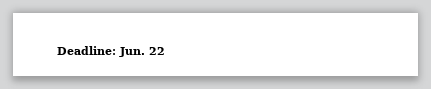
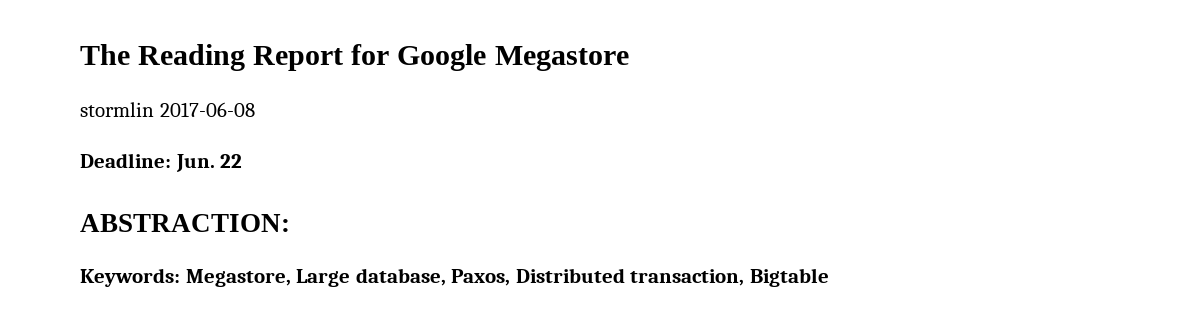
[57,46,165,57] Deadline: Jun. 22 -> [80,44,629,71] [80,102,255,117] [80,153,243,172] [80,214,290,232] [80,268,829,287] The Reading Report for Google Megastore // stormlin 2017-06-08 // Deadline: Jun. 22 // ABSTRACTION: // Keywords: Megastore, Large database, Paxos, Distributed transaction, Bigtable

